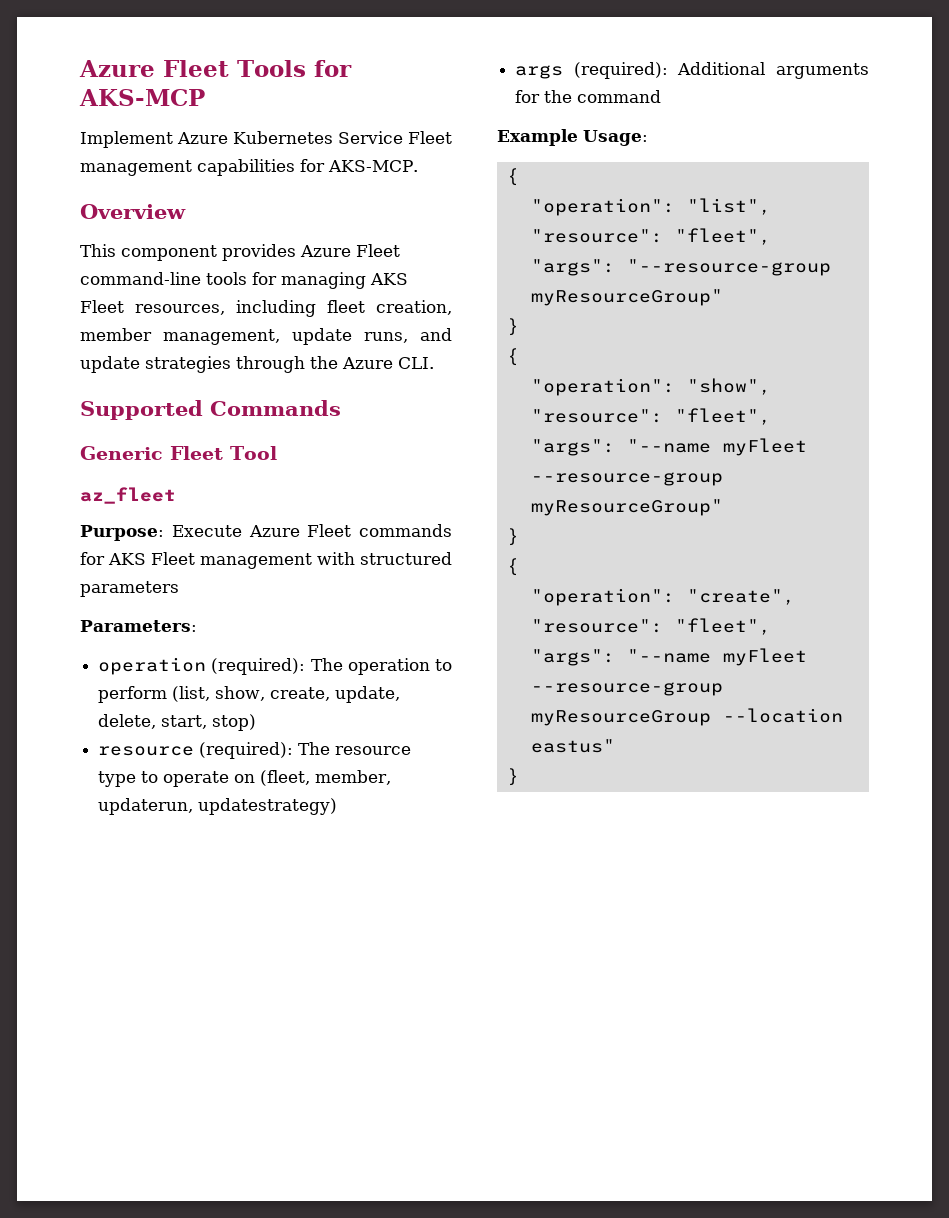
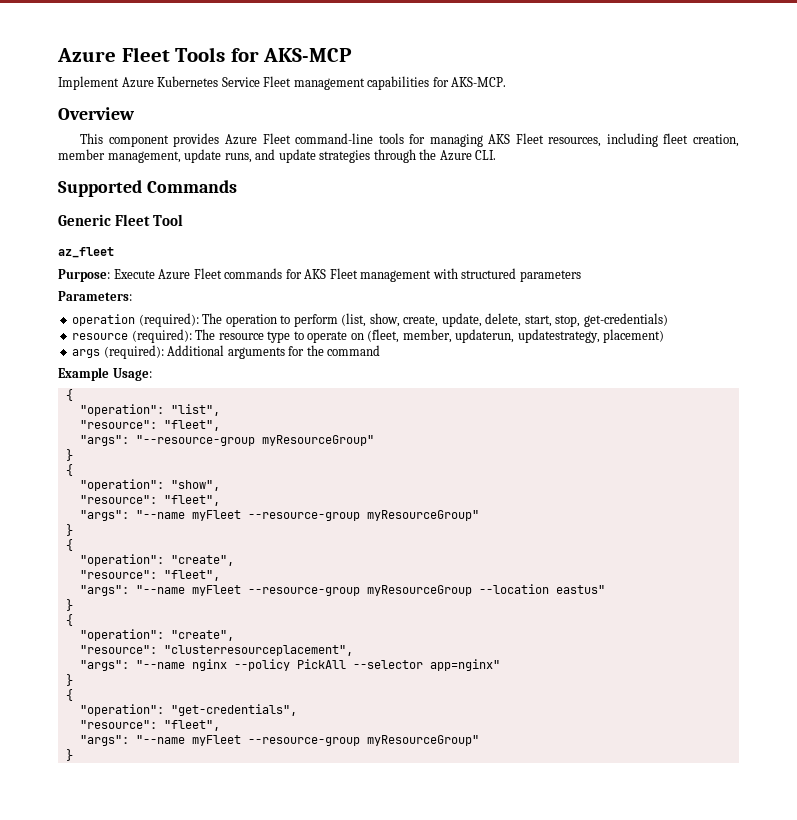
[212,714,257,731] stop) -> [555,313,668,327] stop, get-credentials)
[198,798,338,815] updatestrategy) -> [517,329,665,343] updatestrategy, placement)
(519, 777) none -> [65,614,73,626] [79,629,234,641] [79,645,353,656] [79,659,500,671] [65,674,73,686] [65,689,73,701] [79,704,297,716] [79,720,220,731] [79,735,479,746] [65,749,73,761] // { // "operation": "create", // "resource": "clusterresourceplacement", // "args": "--name nginx --policy PickAll --selector app=nginx" // } // { // "operation": "get-credentials", // "resource": "fleet", // "args": "--name myFleet --resource-group myResourceGroup" // }

